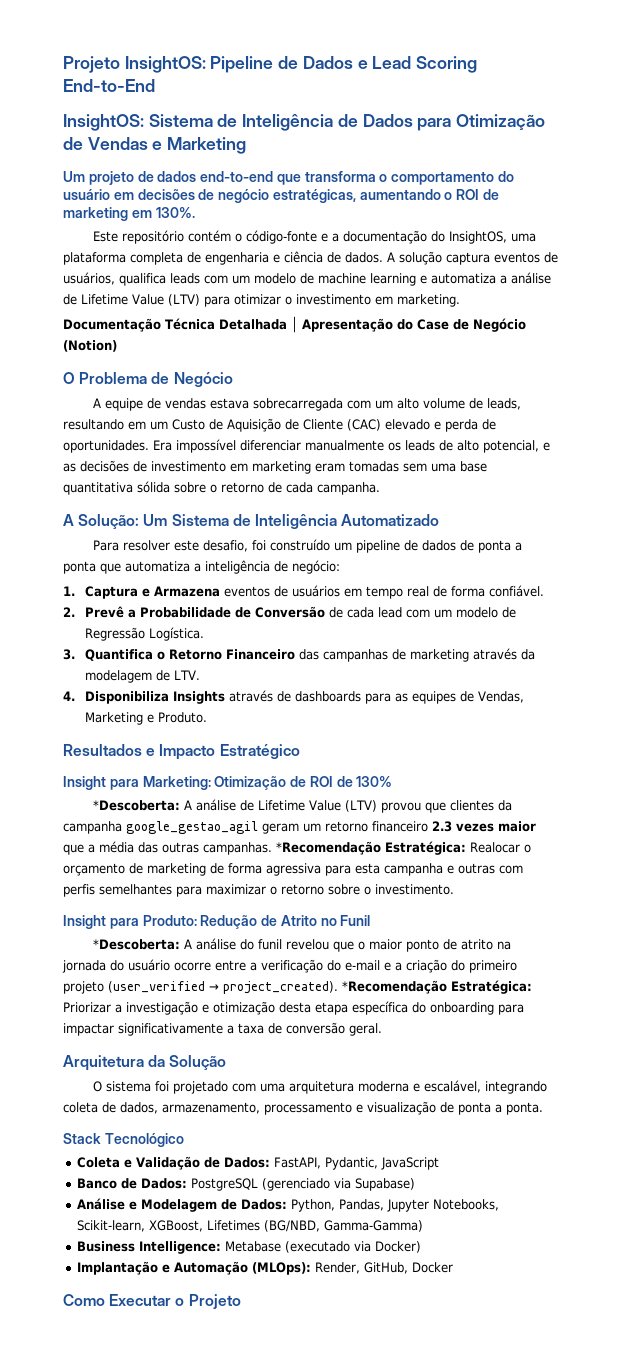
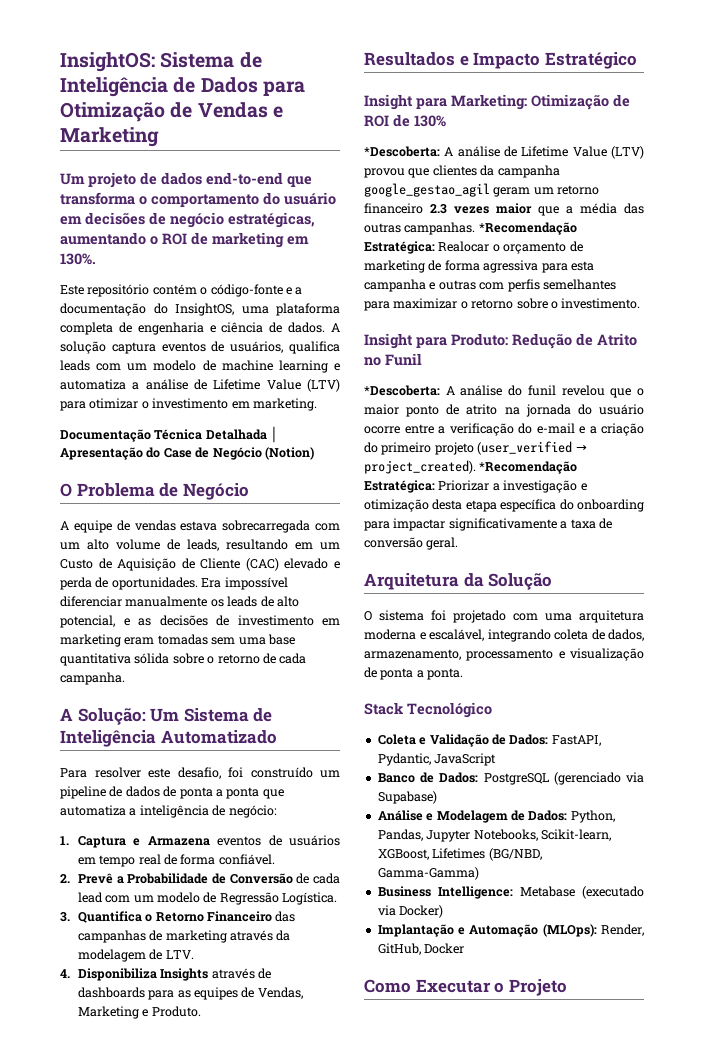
[63,56,478,73] [63,79,155,92] Projeto InsightOS: Pipeline de Dados e Lead Scoring End-to-End // -> (60, 62) none

